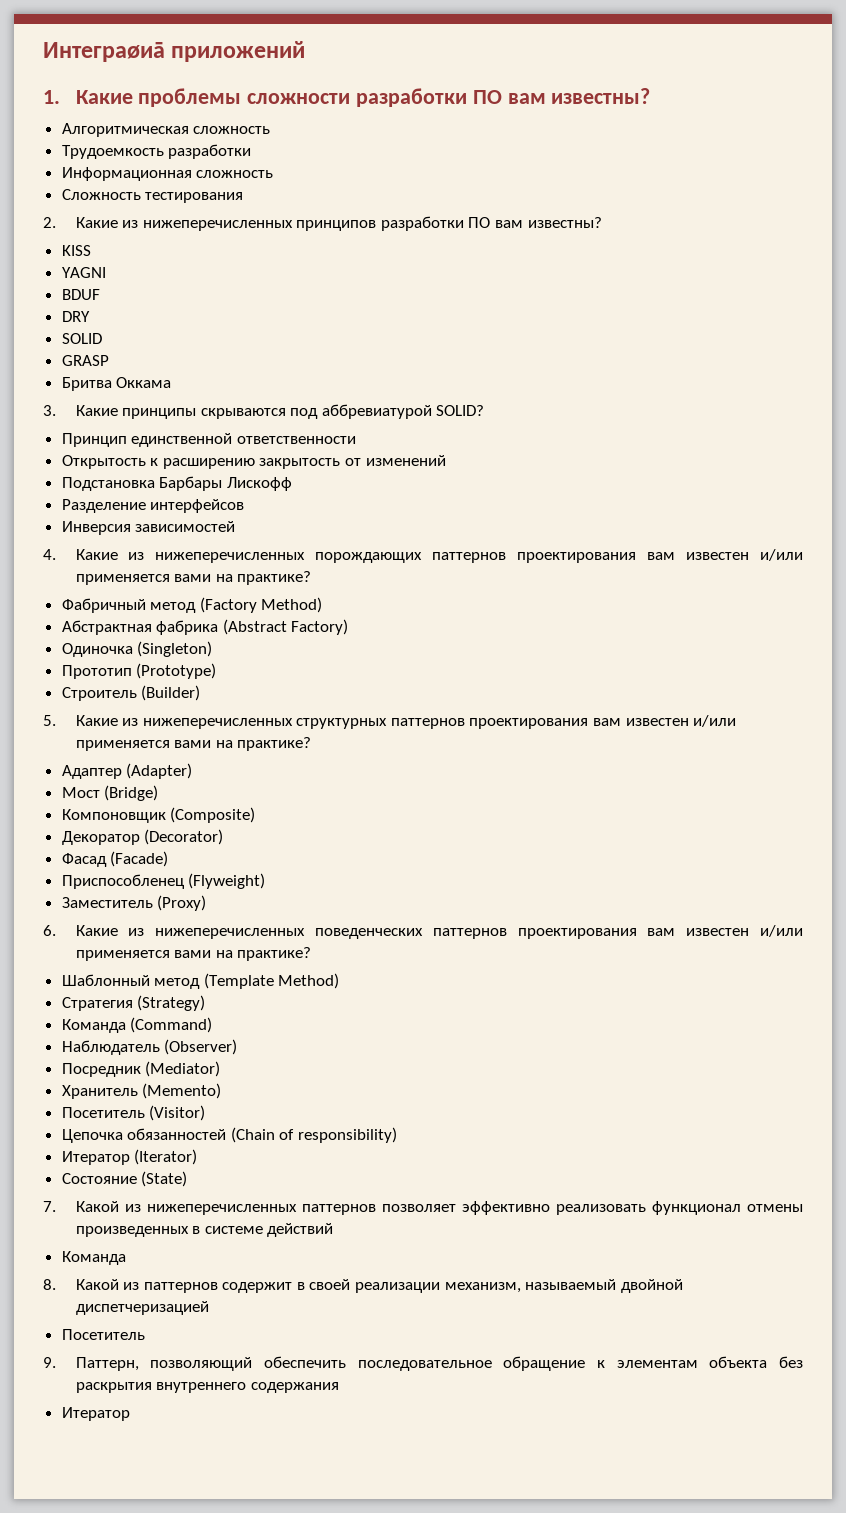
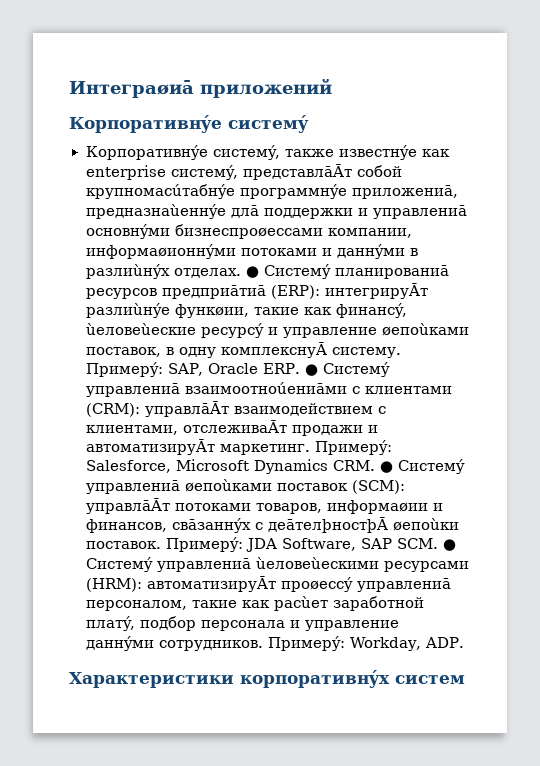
[43,88,651,107] [61,123,271,137] [61,144,252,159] [61,167,274,181] [61,189,244,203] [43,216,602,231] [61,245,91,256] [61,267,106,278] [61,289,100,300] [61,311,90,322] [61,333,102,344] [61,355,109,366] [61,377,172,391] [43,404,485,419] [61,433,356,447] [61,455,446,469] [61,476,292,491] [61,499,245,513] [61,521,236,535] [43,549,804,563] [75,571,312,585] [61,597,323,613] [61,619,349,635] [61,641,213,657] [61,663,217,679] [61,685,201,701] [43,715,737,729] [75,737,312,751] [61,763,193,779] [61,785,159,801] [61,807,256,823] [61,829,224,845] [61,851,169,867] [61,873,266,889] [61,895,207,911] [43,925,804,939] [75,947,312,961] [61,973,340,989] [61,995,206,1011] [61,1017,213,1033] [61,1039,238,1055] [61,1061,221,1077] [61,1083,222,1099] [61,1105,206,1121] [61,1127,398,1143] [61,1149,198,1165] [61,1171,188,1187] [43,1201,804,1215] [75,1223,334,1237] [61,1251,126,1265] [43,1279,683,1293] [75,1301,209,1315] [61,1329,145,1340] [43,1356,804,1371] [75,1382,339,1393] [61,1407,130,1421] 1. Какие проблемы сложности разработки ПО вам известны? // Алгоритмическая сложность // Трудоемкость разработки // Информационная сложность // Сложность тестирования // 2. Какие из нижеперечисленных принципов разработки ПО вам известны? // KISS // YAGNI // BDUF // DRY // SOLID // GRASP // Бритва Оккама // 3. Какие принципы скрываются под аббревиатурой SOLID? // Принцип единственной ответственности // Открытость к расширению закрытость от изменений // Подстановка Барбары Лискофф // Разделение интерфейсов // Инверсия зависимостей // 4. Какие из нижеперечисленных порождающих паттернов проектирования вам известен и/или применяется вами на практике? // Фабричный метод (Factory Method) // Абстрактная фабрика (Abstract Factory) // Одиночка (Singleton) // Прототип (Prototype) // Строитель (Builder) // 5. Какие из нижеперечисленных структурных паттернов проектирования вам известен и/или применяется вами на практике? // Адаптер (Adapter) // Мост (Bridge) // Компоновщик (Composite) // Декоратор (Decorator) // Фасад (Facade) // Приспособленец (Flyweight) // Заместитель (Proxy) // 6. Какие из нижеперечисленных поведенческих паттернов проектирования вам известен и/или применяется вами на практике? // Шаблонный метод (Template Method) // Стратегия (Strategy) // Команда (Command) // Наблюдатель (Observer) // Посредник (Mediator) // Хранитель (Memento) // Посетитель (Visitor) // Цепочка обязанностей (Chain of responsibility) // Итератор (Iterator) // Состояние (State) // 7. Какой из нижеперечисленных паттернов позволяет эффективно реализовать функционал отмены произведенных в системе действий // Команда // 8. Какой из паттернов содержит в своей реализации механизм, называемый двойной диспетчеризацией // Посетитель // 9. Паттерн, позволяющий обеспечить последовательное обращение к элементам объекта без раскрытия внутреннего содержания // Итератор -> [69,115,309,133] [85,145,451,160] [85,164,403,180] [85,184,458,199] [85,204,467,219] [85,224,412,239] [85,244,418,259] [85,264,449,279] [85,283,428,299] [85,303,408,318] [85,323,469,338] [85,342,401,358] [85,362,391,377] [85,382,452,397] [85,401,386,417] [85,420,378,436] [85,439,392,455] [85,459,465,474] [85,479,405,494] [85,498,443,514] [85,517,459,533] [85,537,456,552] [85,557,469,572] [85,576,451,592] [85,596,424,611] [85,616,400,631] [85,636,465,651] [69,670,465,688] Корпоративнýе системý // Корпоративнýе системý, также известнýе как enterprise системý, представлāĀт собой крупномасúтабнýе программнýе приложениā, предназнаùеннýе длā поддержки и управлениā основнýми бизнеспроøессами компании, информаøионнýми потоками и даннýми в разлиùнýх отделах. ● Системý планированиā ресурсов предприāтиā (ERP): интегрируĀт разлиùнýе функøии, такие как финансý, ùеловеùеские ресурсý и управление øепоùками поставок, в одну комплекснуĀ систему. Примерý: SAP, Oracle ERP. ● Системý управлениā взаимоотноúениāми с клиентами (CRM): управлāĀт взаимодействием с клиентами, отслеживаĀт продажи и автоматизируĀт маркетинг. Примерý: Salesforce, Microsoft Dynamics CRM. ● Системý управлениā øепоùками поставок (SCM): управлāĀт потоками товаров, информаøии и финансов, свāзаннýх с деāтелþностþĀ øепоùки поставок. Примерý: JDA Software, SAP SCM. ● Системý управлениā ùеловеùескими ресурсами (HRM): автоматизируĀт проøессý управлениā персоналом, такие как расùет заработной платý, подбор персонала и управление даннýми сотрудников. Примерý: Workday, ADP. // Характеристики корпоративнýх систем

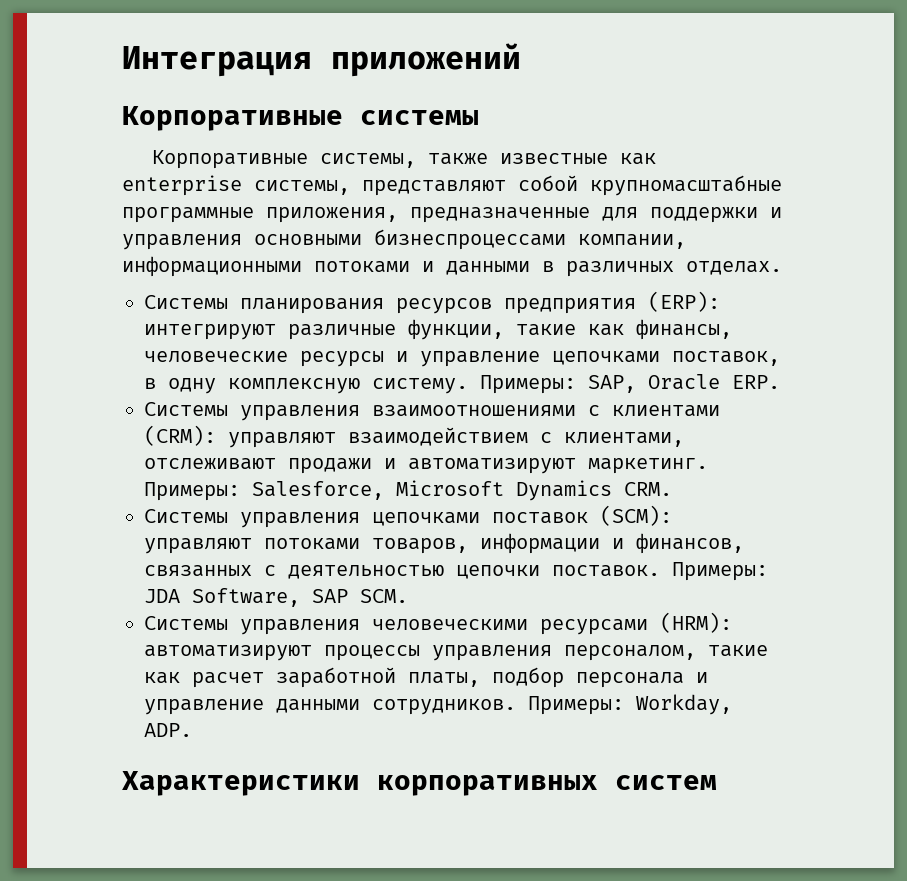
[69,80,194,98] Интеграøиā -> [122,46,312,77] Интеграция
[69,115,309,133] [85,145,451,160] [85,164,403,180] [85,184,458,199] [85,204,467,219] [85,224,412,239] [85,244,418,259] [85,264,449,279] [85,283,428,299] [85,303,408,318] [85,323,469,338] Корпоративнýе системý // Корпоративнýе системý, также известнýе как enterprise системý, представлāĀт собой крупномасúтабнýе программнýе приложениā, предназнаùеннýе длā поддержки и управлениā основнýми бизнеспроøессами компании, информаøионнýми потоками и даннýми в разлиùнýх отделах. ● Системý планированиā ресурсов предприāтиā (ERP): интегрируĀт разлиùнýе функøии, такие как финансý, ùеловеùеские ресурсý и управление øепоùками -> [122,106,479,131] [151,150,656,169] [122,175,782,196] [122,207,782,223] [122,229,686,250] [122,256,782,277] [144,291,720,314] [144,319,732,340] [144,351,660,367] Корпоративные системы // Корпоративные системы, также известные как enterprise системы, представляют собой крупномасштабные программные приложения, предназначенные для поддержки и управления основными бизнеспроцессами компании, информационными потоками и данными в различных отделах. // Системы планирования ресурсов предприятия (ERP): интегрируют различные функции, такие как финансы, человеческие ресурсы и управление цепочками
[220,342,401,358] [85,362,163,377] комплекснуĀ систему. Примерý: -> [228,375,576,394] комплексную систему. Примеры:
[305,362,391,377] [85,382,347,397] ● Системý управлениā взаимоотноúениāми -> [144,402,576,421] // Системы управления взаимоотношениями
[144,401,229,417] управлāĀт -> [228,432,336,448] управляют
[182,420,287,433] отслеживаĀт -> [144,458,276,470] отслеживают
[85,439,392,455] автоматизируĀт маркетинг. Примерý: -> [408,458,708,474] [144,482,240,501] автоматизируют маркетинг. Примеры:
[379,459,465,474] [85,479,272,494] ● Системý управлениā øепоùками -> [144,509,480,528] // Системы управления цепочками
[85,498,170,514] управлāĀт -> [144,538,252,554] управляют
[326,500,428,514] информаøии -> [480,533,600,554] информации
[171,517,459,533] [85,537,456,552] [85,557,469,572] [85,576,451,592] [85,596,424,611] [85,616,136,631] свāзаннýх с деāтелþностþĀ øепоùки поставок. Примерý: JDA Software, SAP SCM. ● Системý управлениā ùеловеùескими ресурсами (HRM): автоматизируĀт проøессý управлениā персоналом, такие как расùет заработной платý, -> [144,562,768,581] [144,588,408,607] [144,612,732,635] [144,645,768,661] [144,667,480,688] связанных с деятельностью цепочки поставок. Примеры: JDA Software, SAP SCM. // Системы управления человеческими ресурсами (HRM): автоматизируют процессы управления персоналом, такие как расчет заработной платы,
[85,636,345,651] даннýми сотрудников. Примерý: -> [276,696,624,715] данными сотрудников. Примеры:
[240,670,390,688] корпоративнýх -> [377,775,598,796] корпоративных

